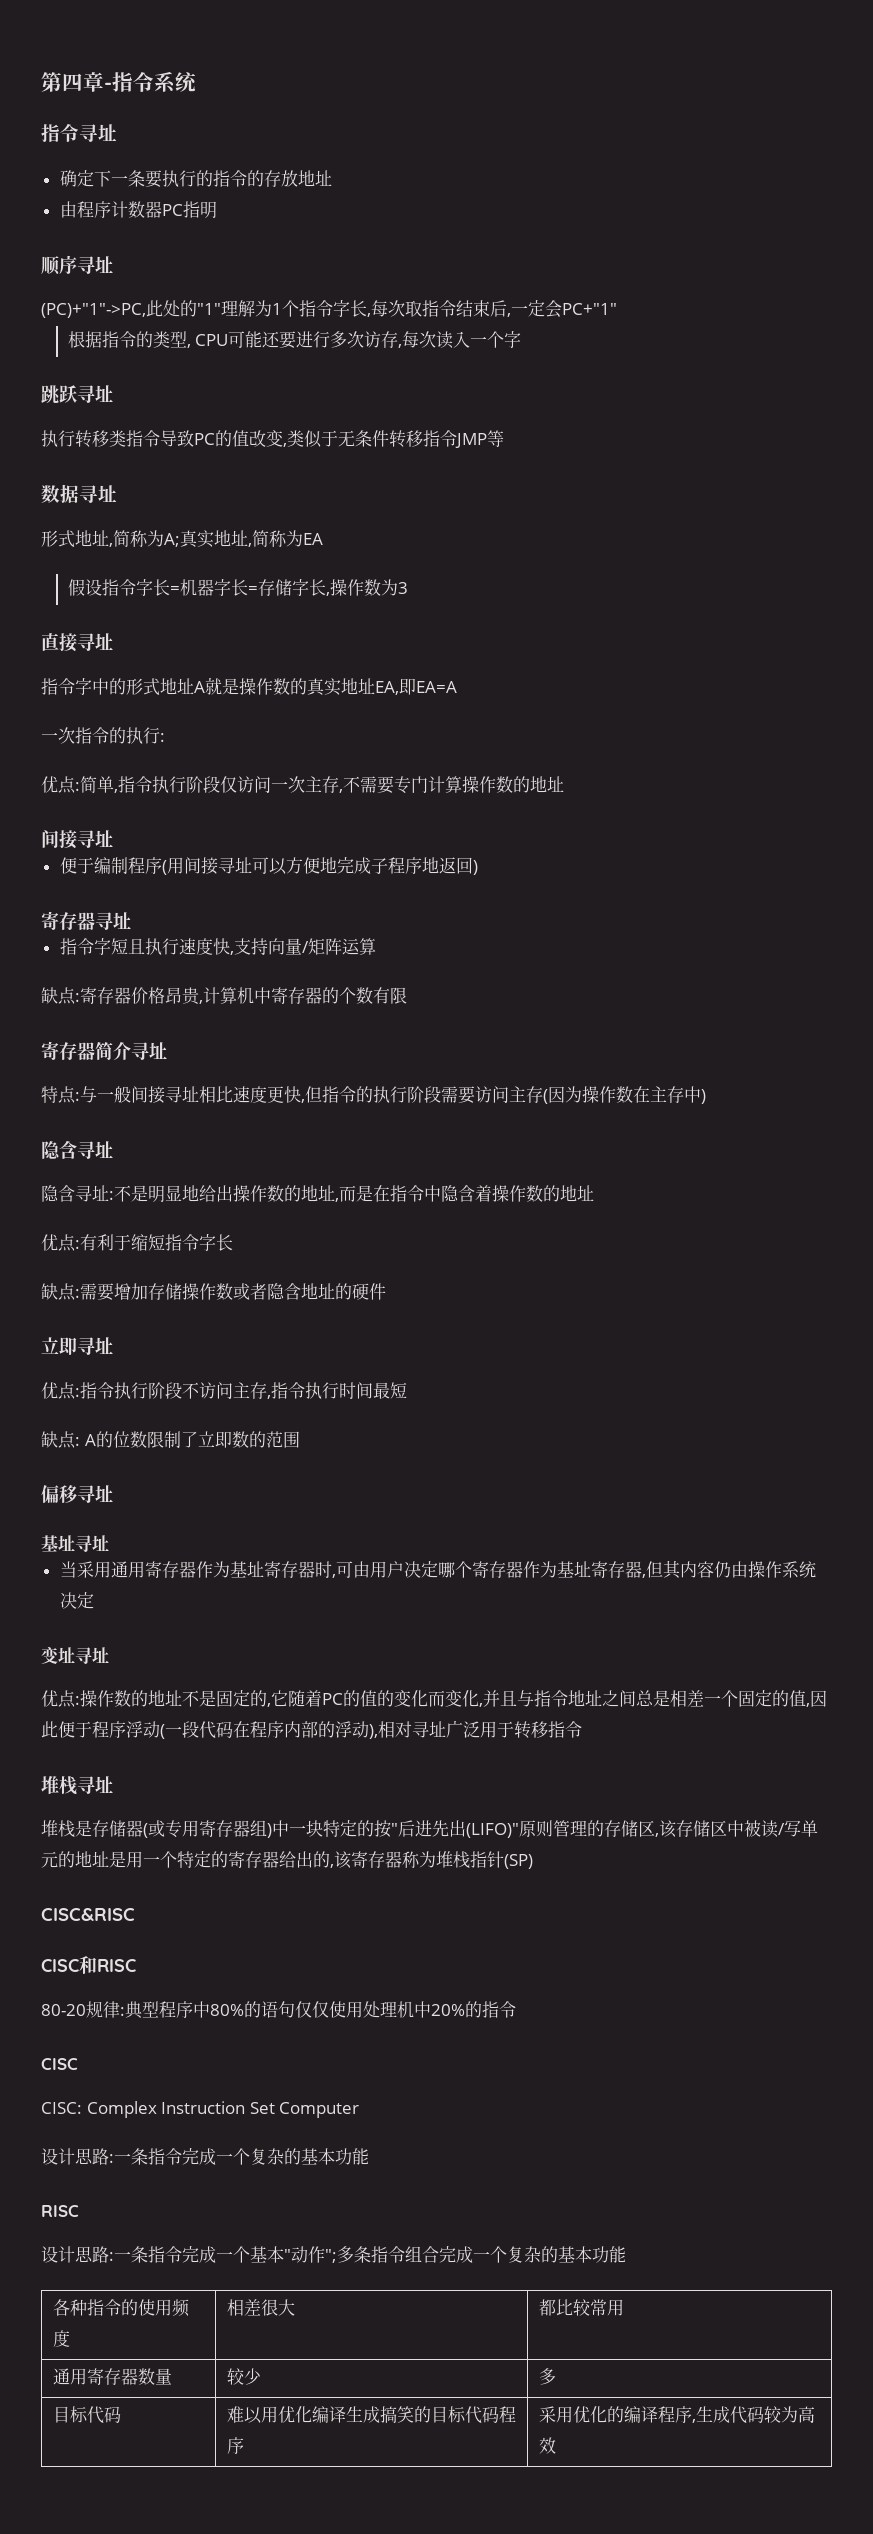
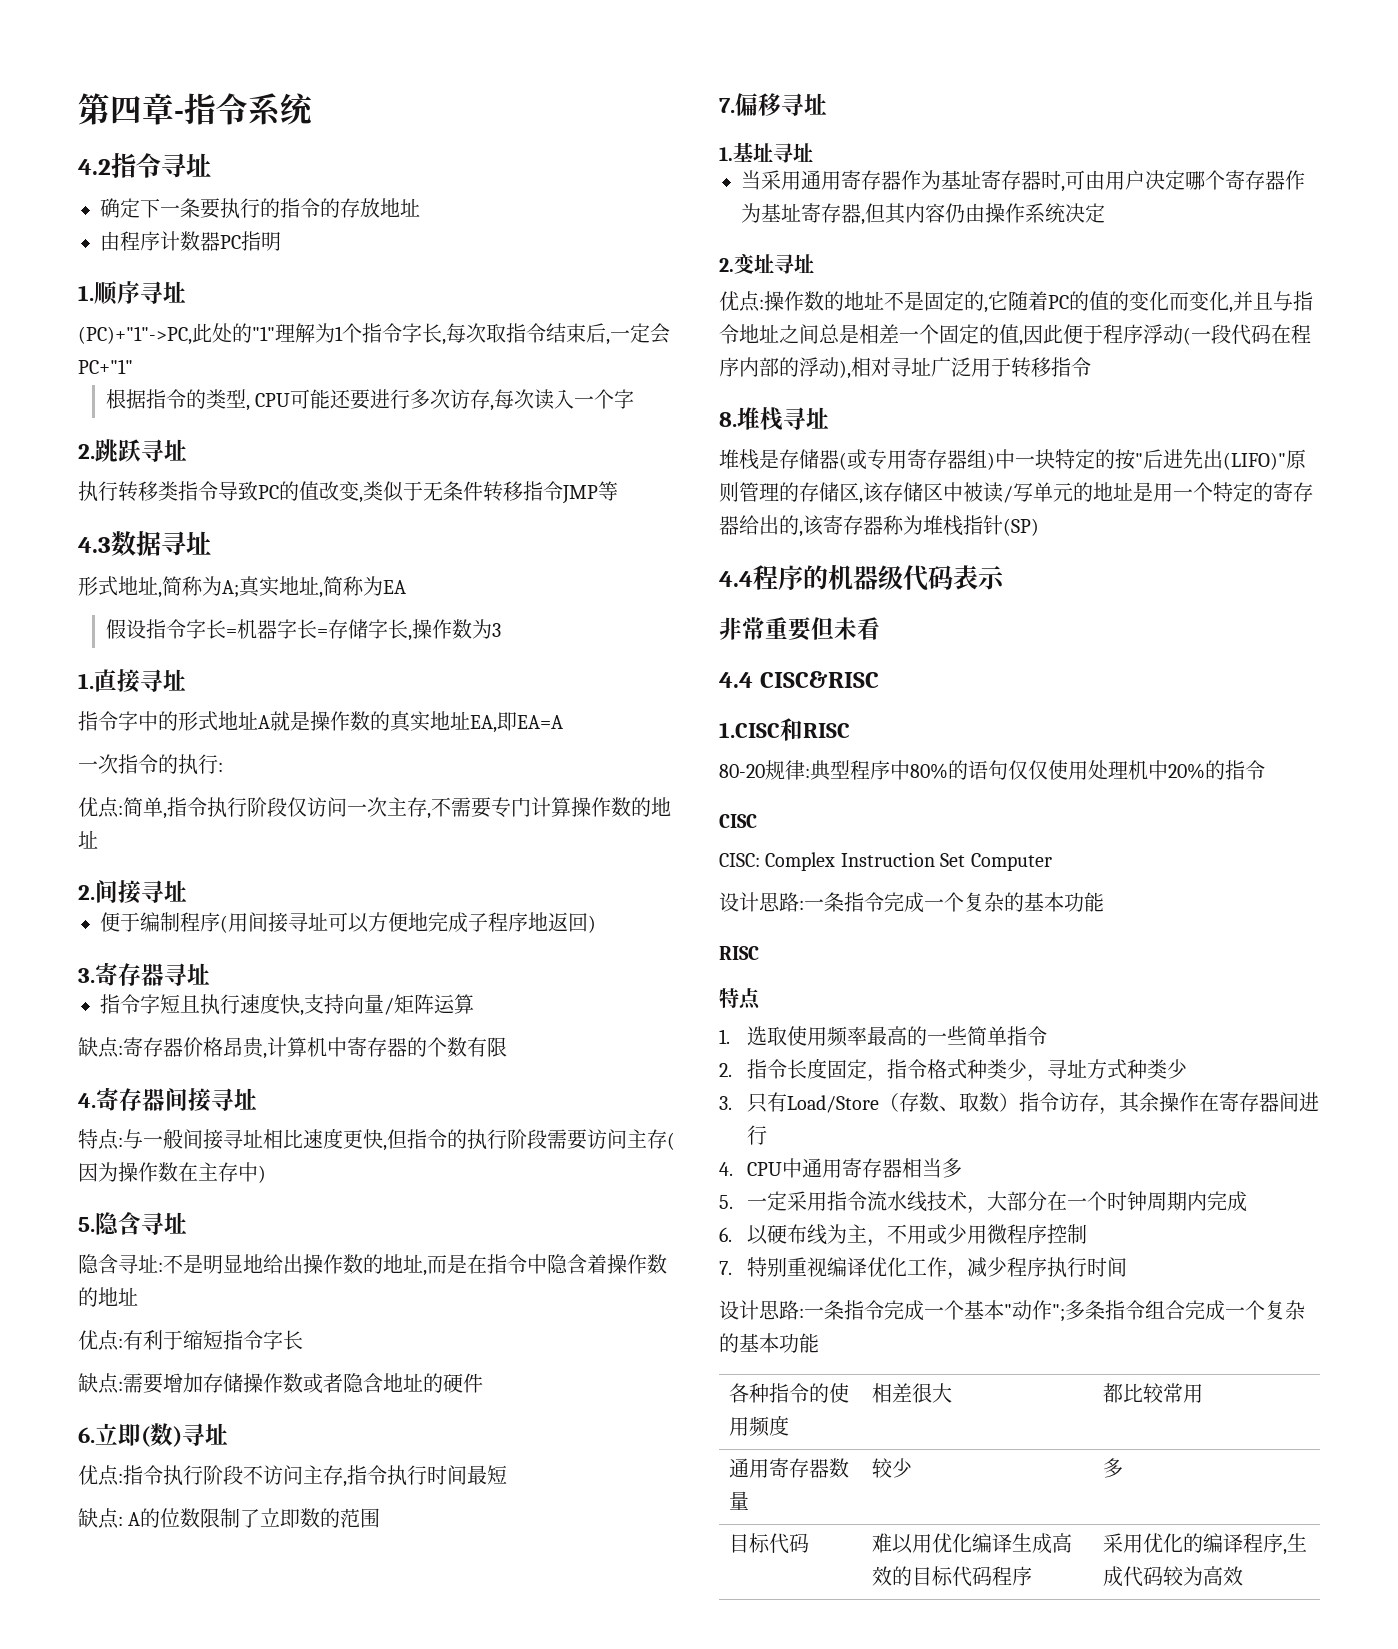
(197, 82) none -> [78,159,111,175] 4.2
(217, 210) none -> [78,285,94,301] 1.
(522, 339) none -> [78,444,95,459] 2.
(504, 438) none -> [78,537,111,553] 4.3
(408, 588) none -> [78,673,94,689] 1.
(564, 784) none -> [78,885,95,900] 2.
(478, 867) none -> [78,968,95,983] 3.
[41,1041,131,1060] 寄存器简介 -> [78,1087,211,1112] 4.寄存器间接
(706, 1096) none -> [78,1217,95,1232] 5.
[41,1337,77,1355] 立即 -> [78,1423,182,1447] 6.立即(数)
(300, 1439) none -> [719,98,735,113] 7.
(113, 1493) none -> [719,147,733,161] 1.
(94, 1600) none -> [719,258,734,272] 2.
(582, 1729) none -> [719,412,737,427] 8.
(533, 1861) none -> [719,565,1005,591] [719,617,880,641] [719,672,753,688] 4.4程序的机器级代码表示 // 非常重要但未看 // 4.4
[41,1959,79,1972] CISC -> [719,722,780,738] 1.CISC
(79, 2211) none -> [719,988,761,1010] [719,1026,1047,1047] [719,1058,1187,1082] [719,1092,1319,1115] [746,1125,767,1145] [719,1158,962,1178] [719,1191,1247,1214] [719,1224,1087,1247] [719,1257,1127,1280] // 特点 // 1.选取使用频率最高的一些简单指令 // 2.指令长度固定，指令格式种类少，寻址方式种类少 // 3.只有Load/Store（存数、取数）指令访存，其余操作在寄存器间进行 // 4. CPU中通用寄存器相当多 // 5.一定采用指令流水线技术，大部分在一个时钟周期内完成 // 6.以硬布线为主，不用或少用微程序控制 // 7.特别重视编译优化工作，减少程序执行时间
[379,2406,414,2423] 搞笑 -> [1051,1533,1072,1553] [871,1566,892,1586] 高效

